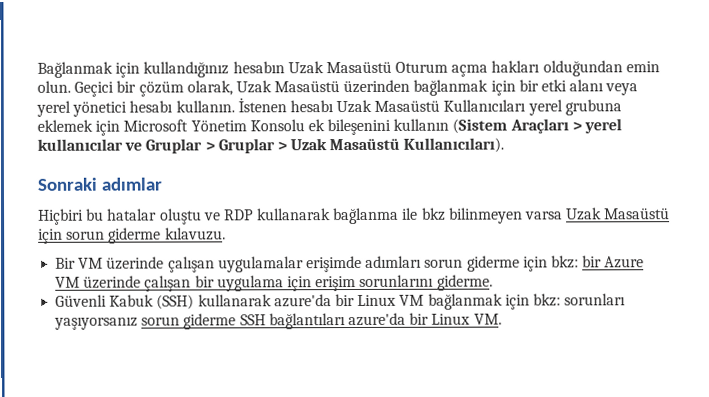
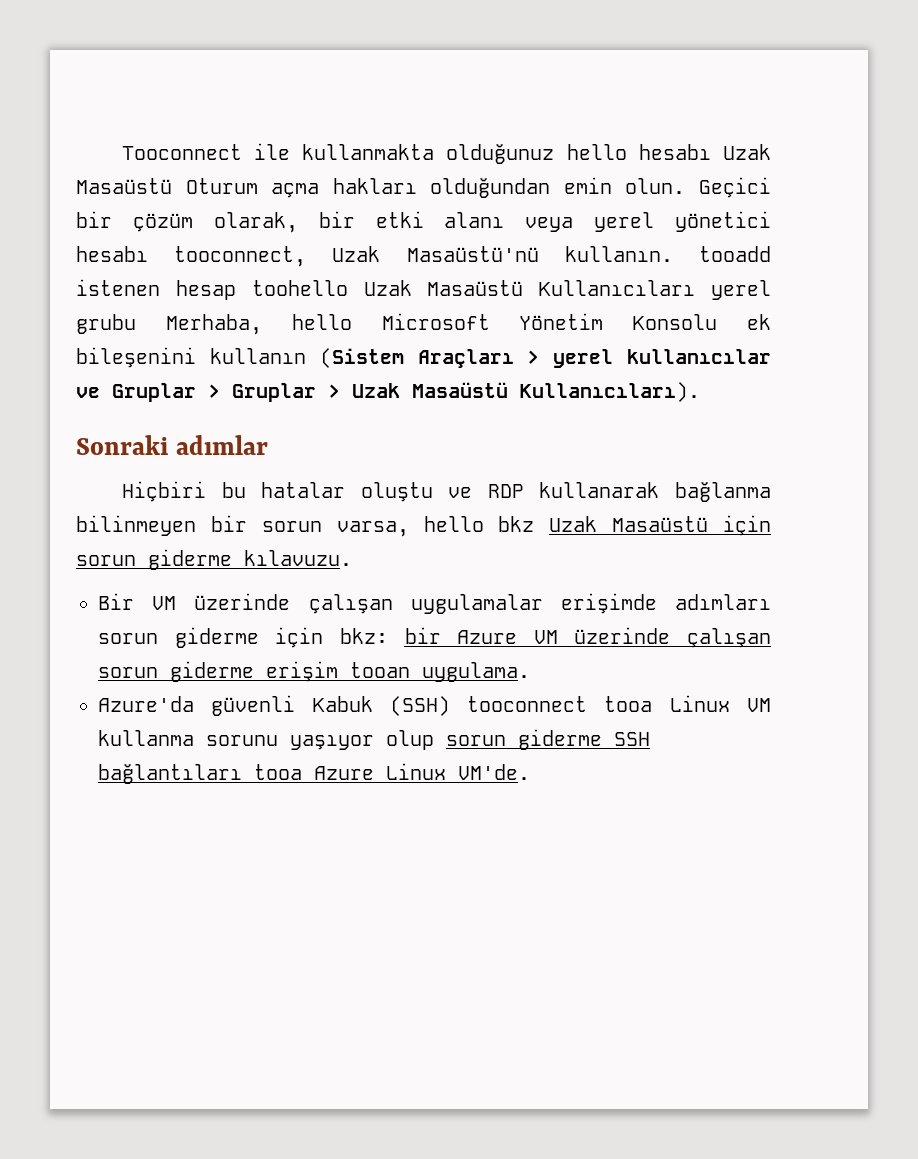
[37,61,285,78] Bağlanmak için kullandığınız hesabın -> [121,143,711,164] Tooconnect ile kullanmakta olduğunuz hello hesabı
[235,79,516,96] Uzak Masaüstü üzerinden bağlanmak için -> (298, 222) none
[175,98,334,113] kullanın. İstenen hesabı -> [174,246,771,267] [76,279,348,300] tooconnect, Uzak Masaüstü'nü kullanın. tooadd istenen hesap toohello
[564,99,622,116] [37,119,121,136] grubuna eklemek için -> [76,314,352,335] grubu Merhaba, hello
[402,207,564,224] ile bkz bilinmeyen varsa -> [76,515,535,537] bilinmeyen bir sorun varsa, hello bkz
[194,274,493,292] [55,293,627,310] [54,312,502,330] bir uygulama için erişim sorunlarını giderme. // Güvenli Kabuk (SSH) kullanarak azure'da bir Linux VM bağlanmak için bkz: sorunları yaşıyorsanız sorun giderme SSH bağlantıları azure'da bir Linux VM. -> [98,661,530,682] [98,695,772,716] [98,729,650,750] [98,763,530,784] sorun giderme erişim tooan uygulama. // Azure'da güvenli Kabuk (SSH) tooconnect tooa Linux VM kullanma sorunu yaşıyor olup sorun giderme SSH bağlantıları tooa Azure Linux VM'de.

